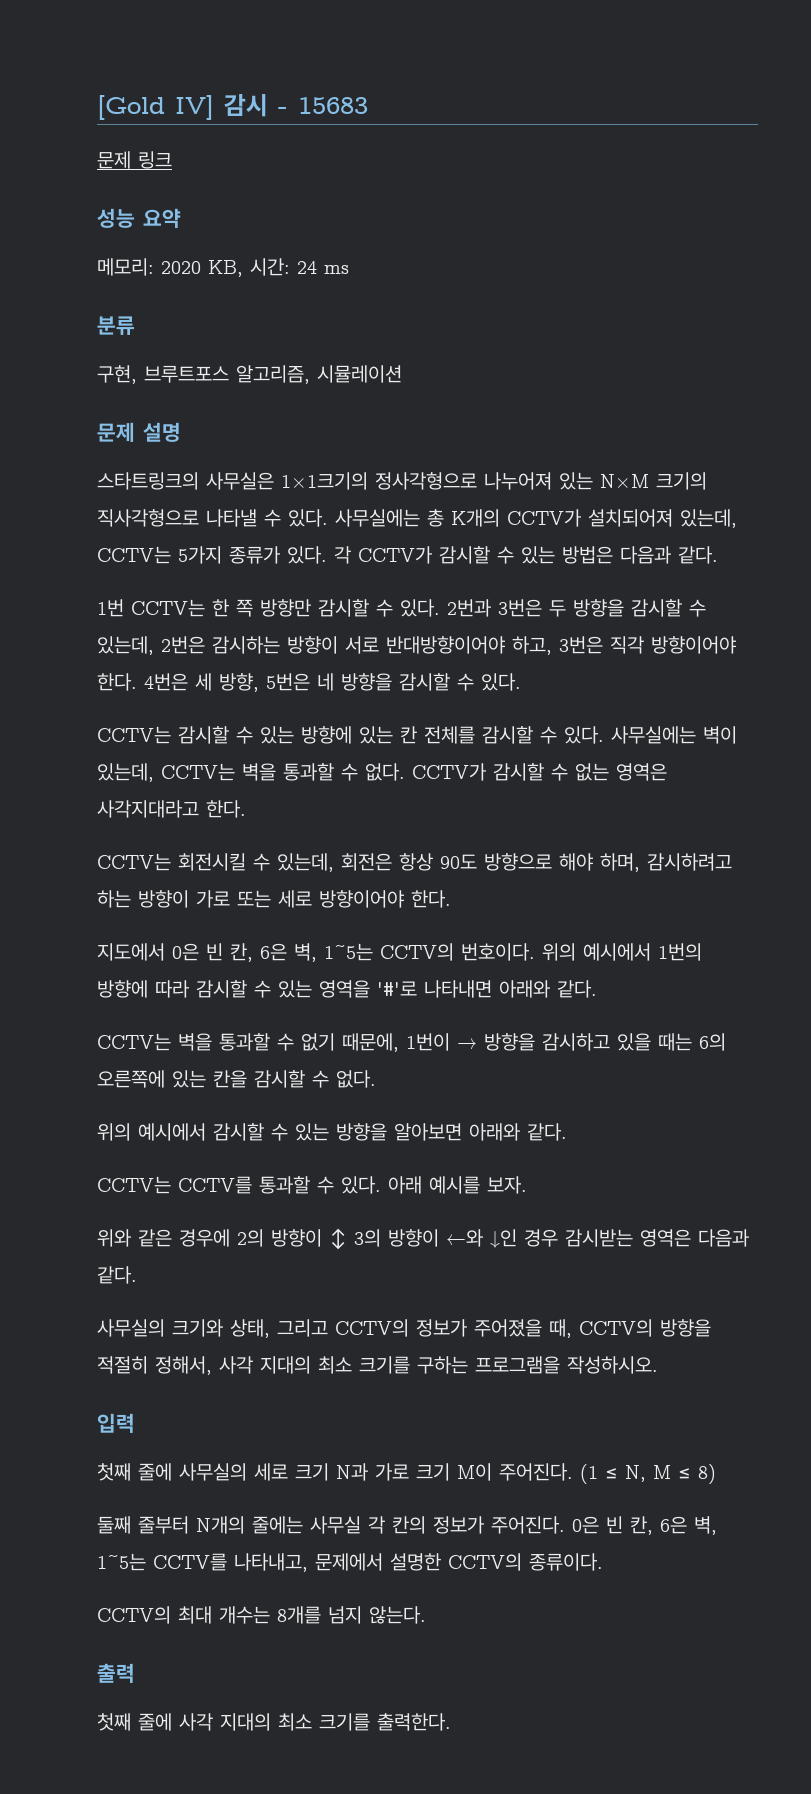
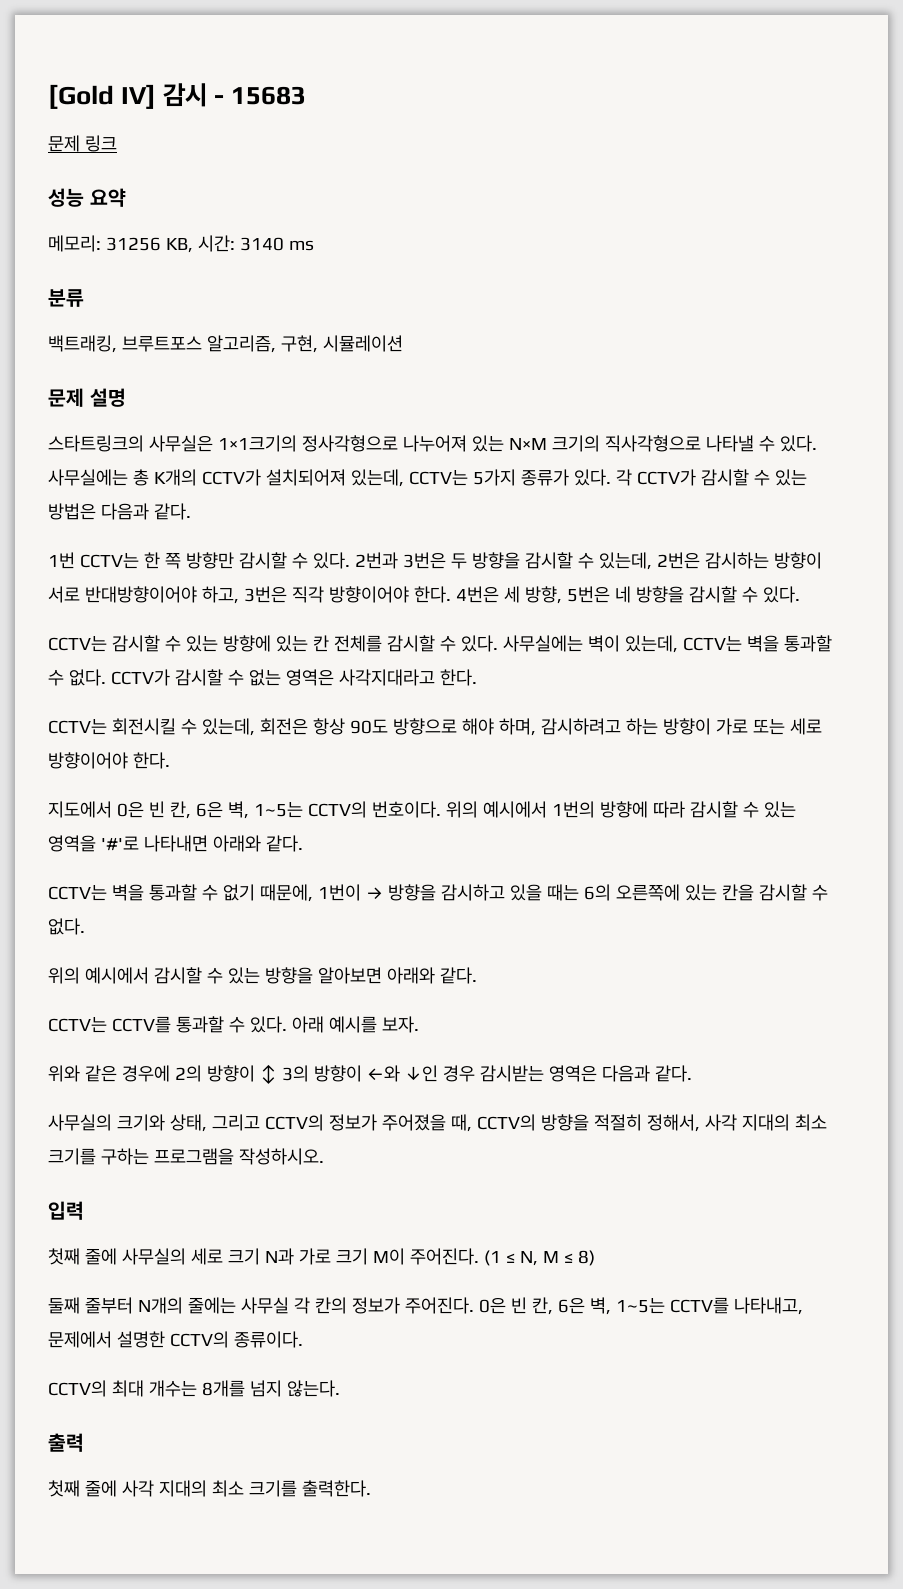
[161,261,201,274] 2020 -> [105,237,161,251] 31256
[297,261,317,274] 24 -> [239,237,284,251] 3140
[97,365,137,384] 구현, -> [48,335,117,353] 백트래킹,
(310, 374) none -> [280,335,318,353] 구현,

